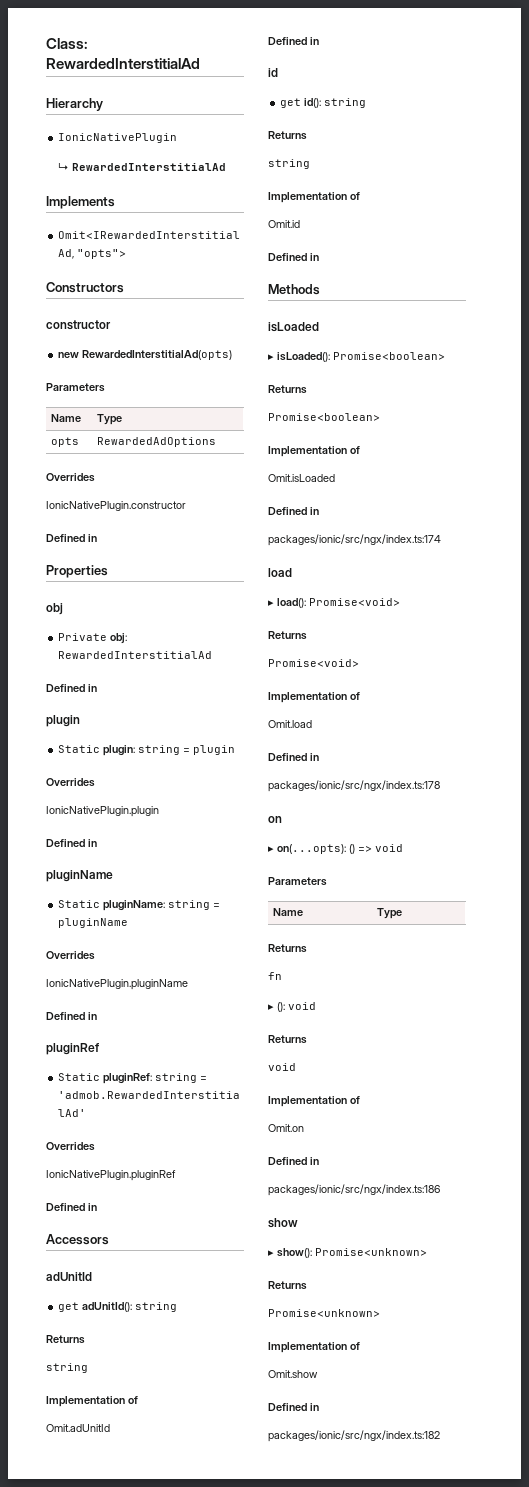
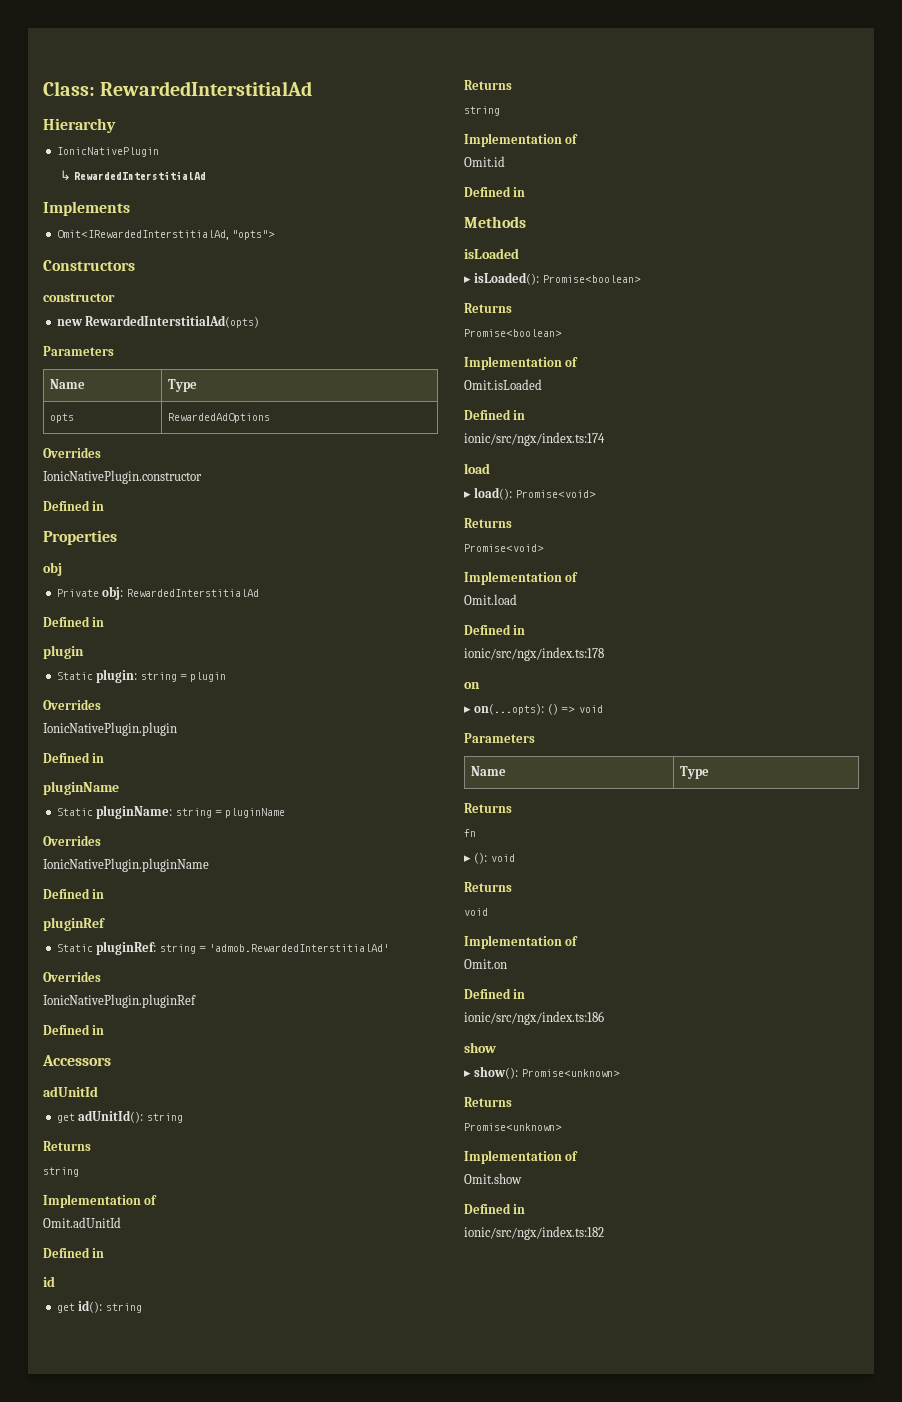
[268,534,441,546] packages/ionic/src/ngx/index.ts:174 -> [464,432,605,446] ionic/src/ngx/index.ts:174
[268,780,440,792] packages/ionic/src/ngx/index.ts:178 -> [464,647,604,661] ionic/src/ngx/index.ts:178
[268,1184,440,1196] packages/ionic/src/ngx/index.ts:186 -> [464,1011,604,1025] ionic/src/ngx/index.ts:186
[268,1430,440,1442] packages/ionic/src/ngx/index.ts:182 -> [464,1226,604,1240] ionic/src/ngx/index.ts:182

